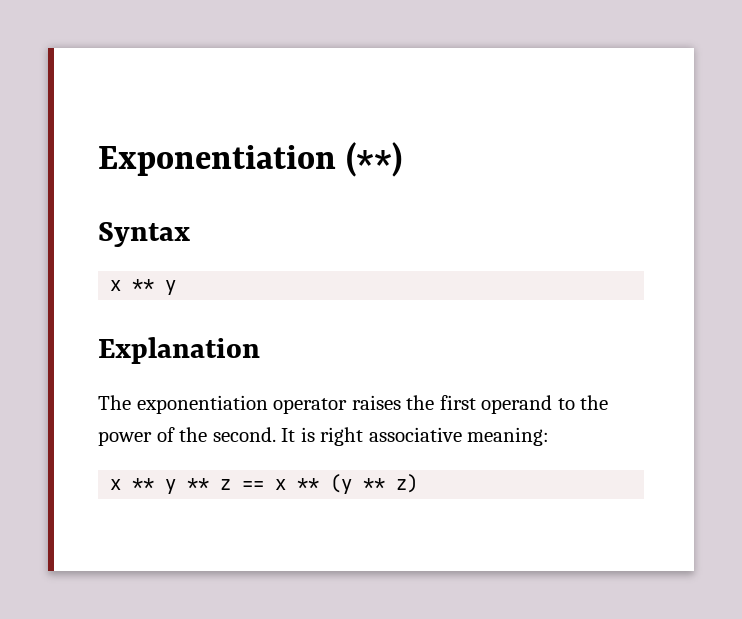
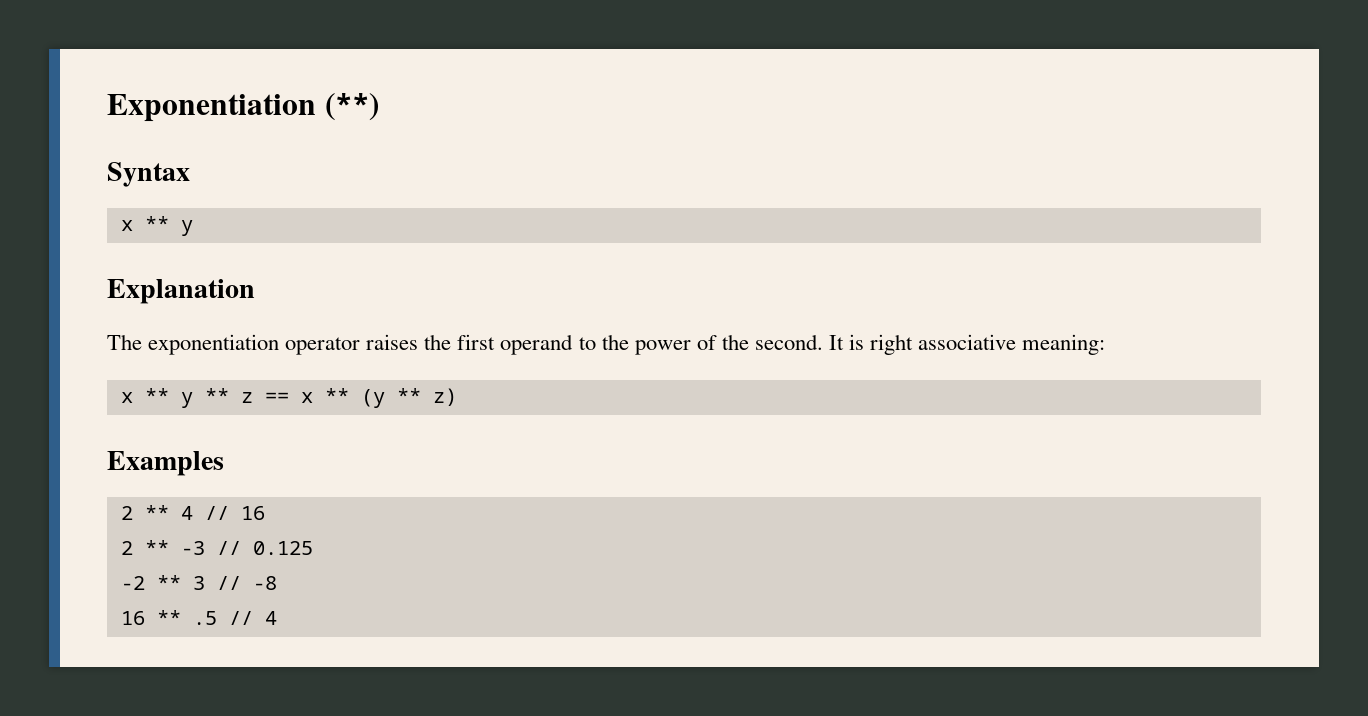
(419, 483) none -> [107,451,224,476] [120,505,265,520] [120,540,313,555] [120,575,277,590] [120,610,277,625] // Examples // 2 ** 4 // 16 // 2 ** -3 // 0.125 // -2 ** 3 // -8 // 16 ** .5 // 4

